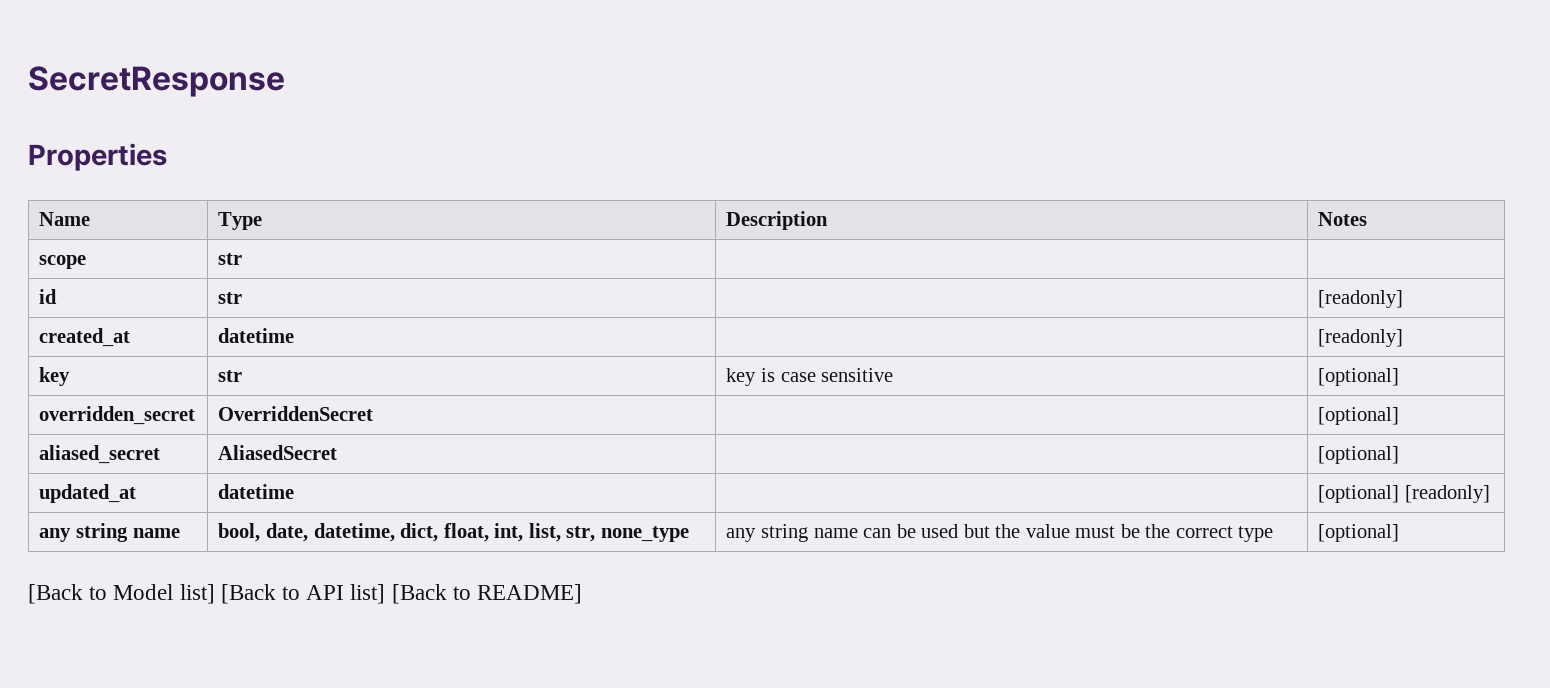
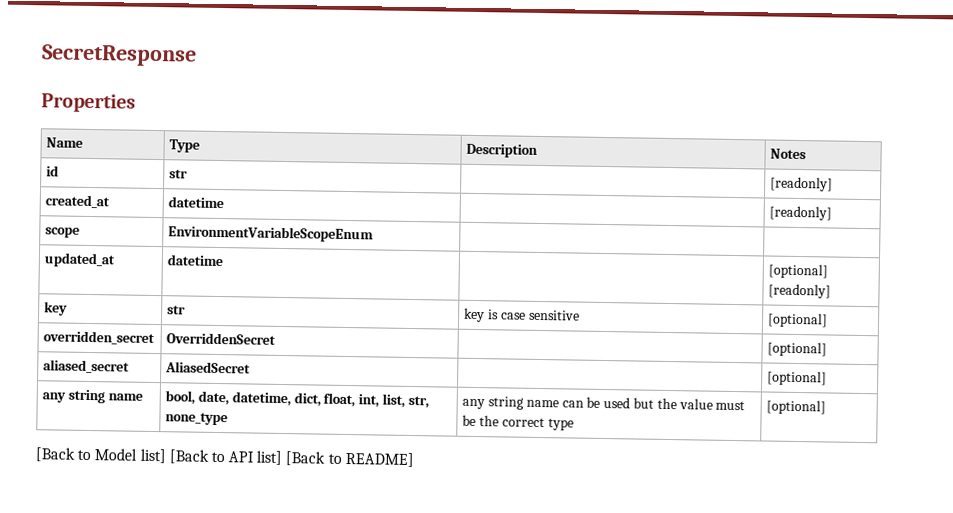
[39,255,87,269] [218,253,243,265] // scope | str | | -> (807, 154) none
(1404, 338) none -> [45,227,81,238] [168,225,375,243] [44,252,117,268] [167,254,224,267] [768,263,829,279] [768,283,832,299] // scope | EnvironmentVariableScopeEnum | | // updated_at | datetime | | [optional] [readonly]
[39,484,137,503] [218,484,295,499] [1318,485,1491,503] // updated_at | datetime | | [optional] [readonly] -> (828, 378) none

